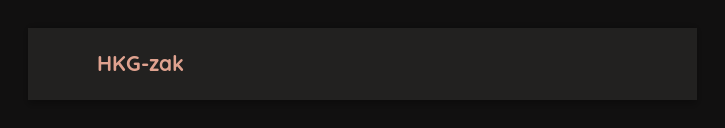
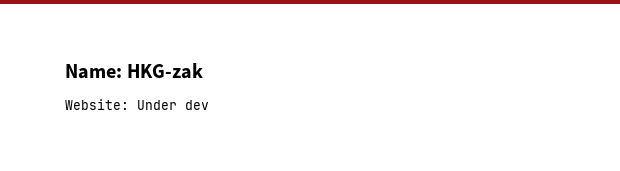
(97, 63) none -> [65,64,122,79] Name:
(184, 63) none -> [65,99,209,110] // Website: Under dev

